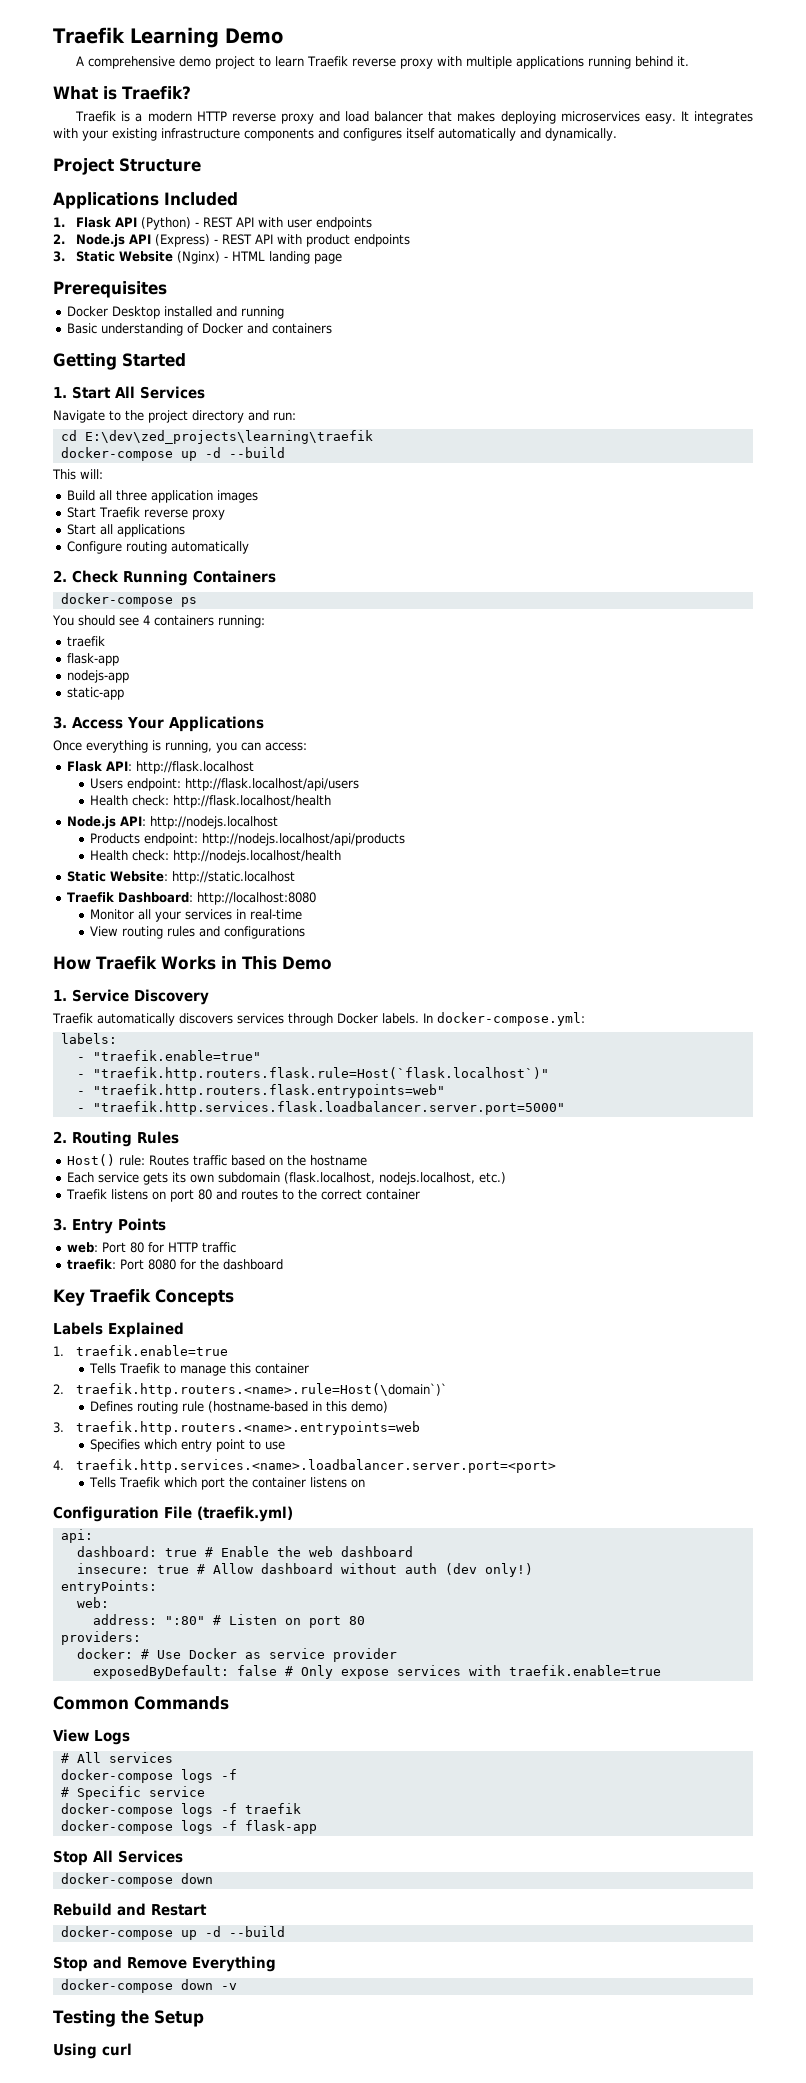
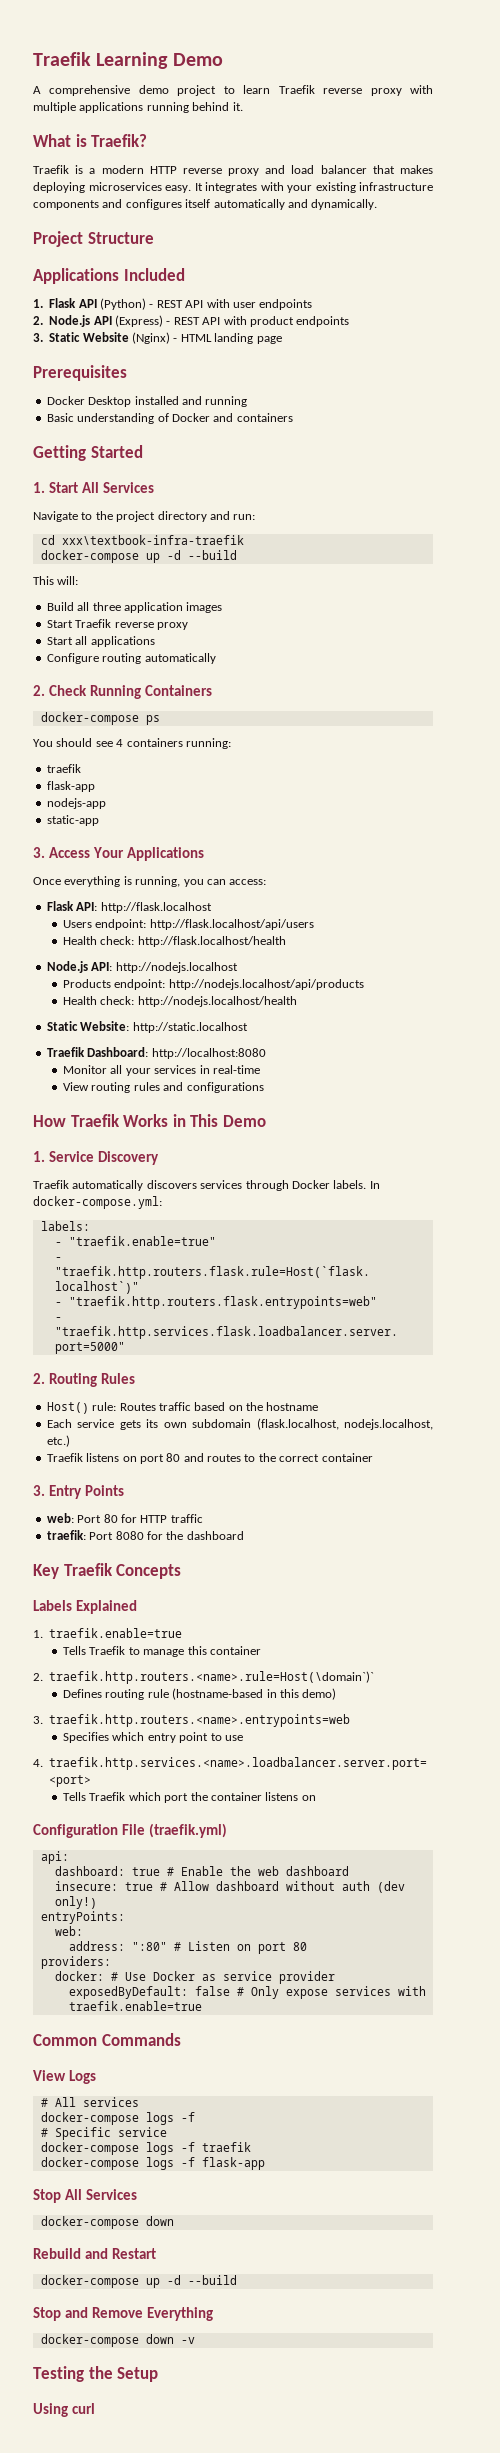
[84,430,373,444] E:\dev\zed_projects\learning\traefik -> [61,535,244,545] xxx\textbook-infra-traefik

